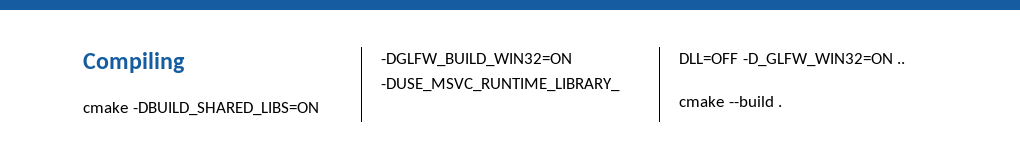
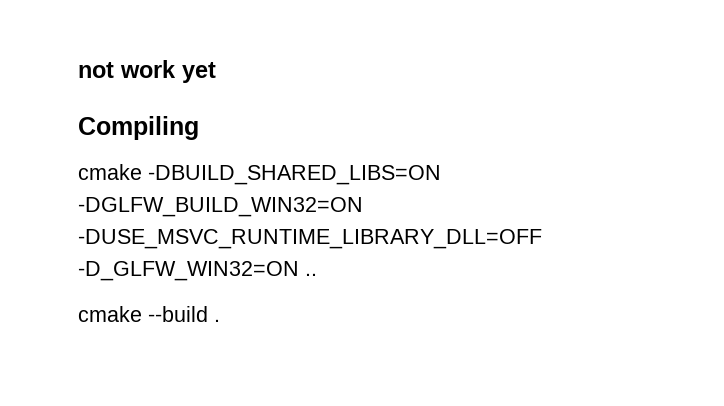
(83, 62) none -> [78,60,216,83] not work yet //

